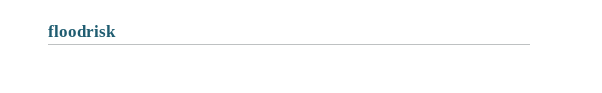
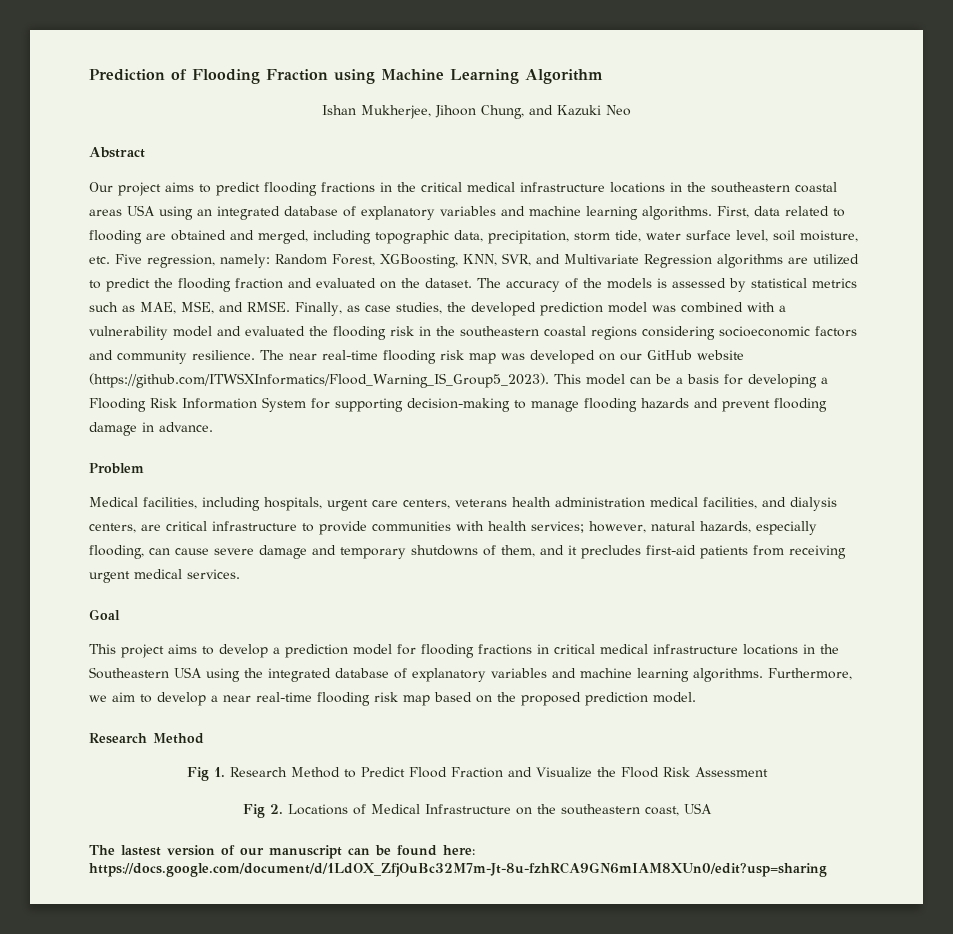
[48,25,116,37] floodrisk -> [89,69,603,84] [322,105,631,119] [89,147,145,158] [89,182,837,196] [89,205,845,220] [89,230,858,244] [89,253,859,268] [89,278,857,292] [89,301,786,316] [89,326,857,340] [89,350,744,364] [89,373,828,388] [89,397,827,412] [89,422,213,436] [89,463,144,474] [89,497,837,511] [89,521,817,535] [89,545,846,559] [89,569,240,583] [89,609,120,620] [89,644,839,658] [89,667,852,682] [89,692,696,706] [89,733,204,744] [186,767,768,781] [242,803,712,818] [89,845,475,859] [89,862,827,877] Prediction of Flooding Fraction using Machine Learning Algorithm // Ishan Mukherjee, Jihoon Chung, and Kazuki Neo // Abstract // Our project aims to predict flooding fractions in the critical medical infrastructure locations in the southeastern coastal areas USA using an integrated database of explanatory variables and machine learning algorithms. First, data related to flooding are obtained and merged, including topographic data, precipitation, storm tide, water surface level, soil moisture, etc. Five regression, namely: Random Forest, XGBoosting, KNN, SVR, and Multivariate Regression algorithms are utilized to predict the flooding fraction and evaluated on the dataset. The accuracy of the models is assessed by statistical metrics such as MAE, MSE, and RMSE. Finally, as case studies, the developed prediction model was combined with a vulnerability model and evaluated the flooding risk in the southeastern coastal regions considering socioeconomic factors and community resilience. The near real-time flooding risk map was developed on our GitHub website (https://github.com/ITWSXInformatics/Flood_Warning_IS_Group5_2023). This model can be a basis for developing a Flooding Risk Information System for supporting decision-making to manage flooding hazards and prevent flooding damage in advance. // Problem // Medical facilities, including hospitals, urgent care centers, veterans health administration medical facilities, and dialysis centers, are critical infrastructure to provide communities with health services; however, natural hazards, especially flooding, can cause severe damage and temporary shutdowns of them, and it precludes first-aid patients from receiving urgent medical services. // Goal // This project aims to develop a prediction model for flooding fractions in critical medical infrastructure locations in the Southeastern USA using the integrated database of explanatory variables and machine learning algorithms. Furthermore, we aim to develop a near real-time flooding risk map based on the proposed prediction model. // Research Method // Fig 1. Research Method to Predict Flood Fraction and Visualize the Flood Risk Assessment // Fig 2. Locations of Medical Infrastructure on the southeastern coast, USA // The lastest version of our manuscript can be found here: https://docs.google.com/document/d/1LdOX_ZfjOuBc32M7m-Jt-8u-fzhRCA9GN6mIAM8XUn0/edit?usp=sharing

